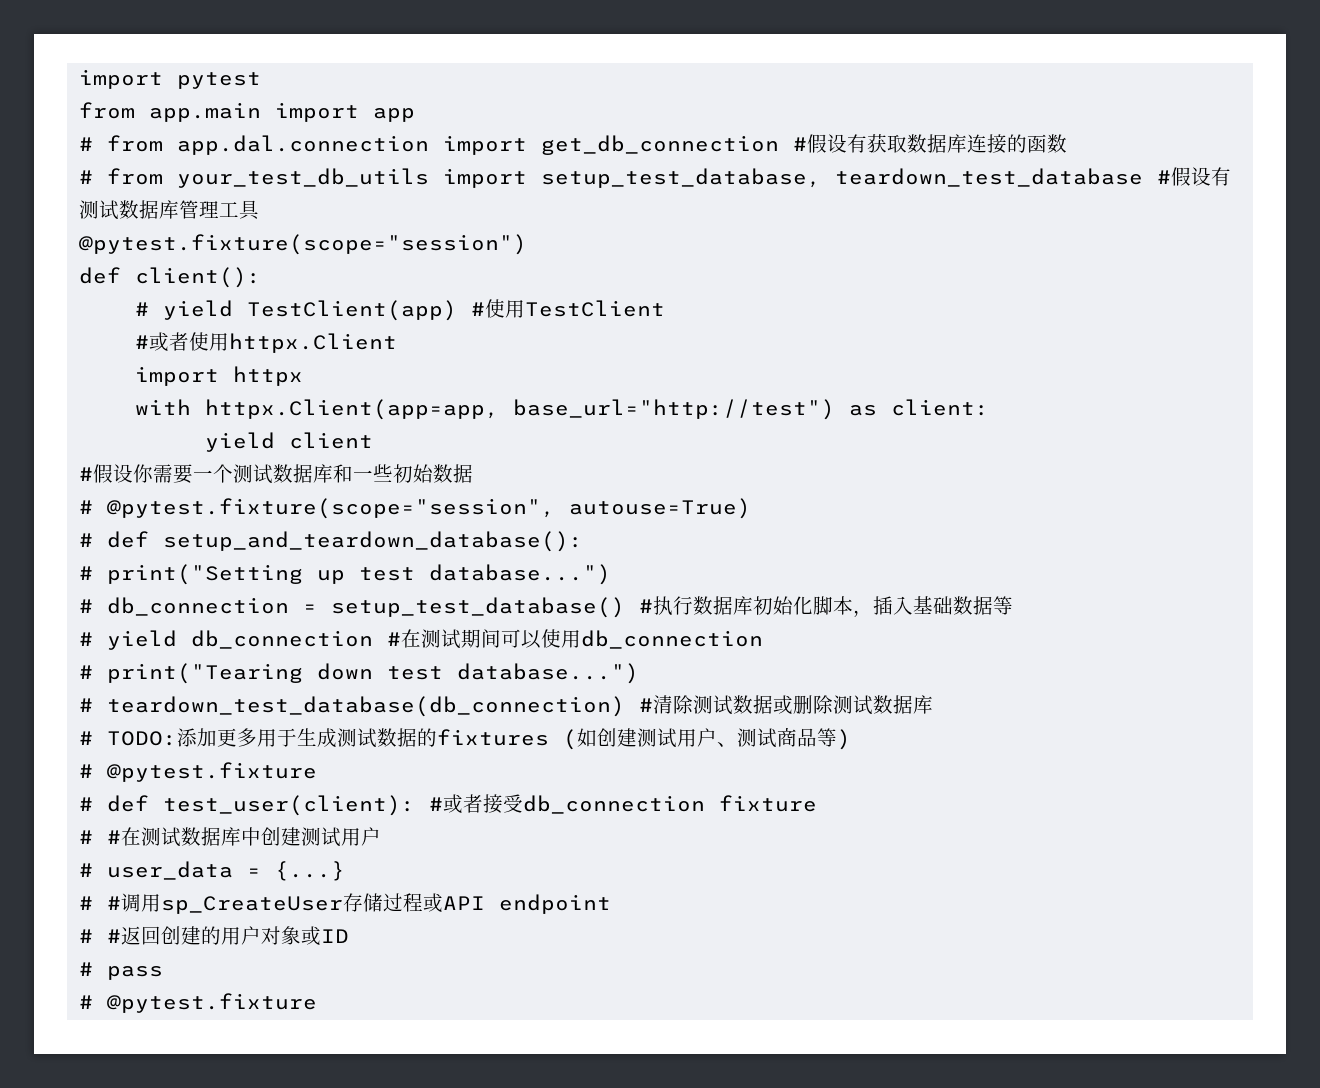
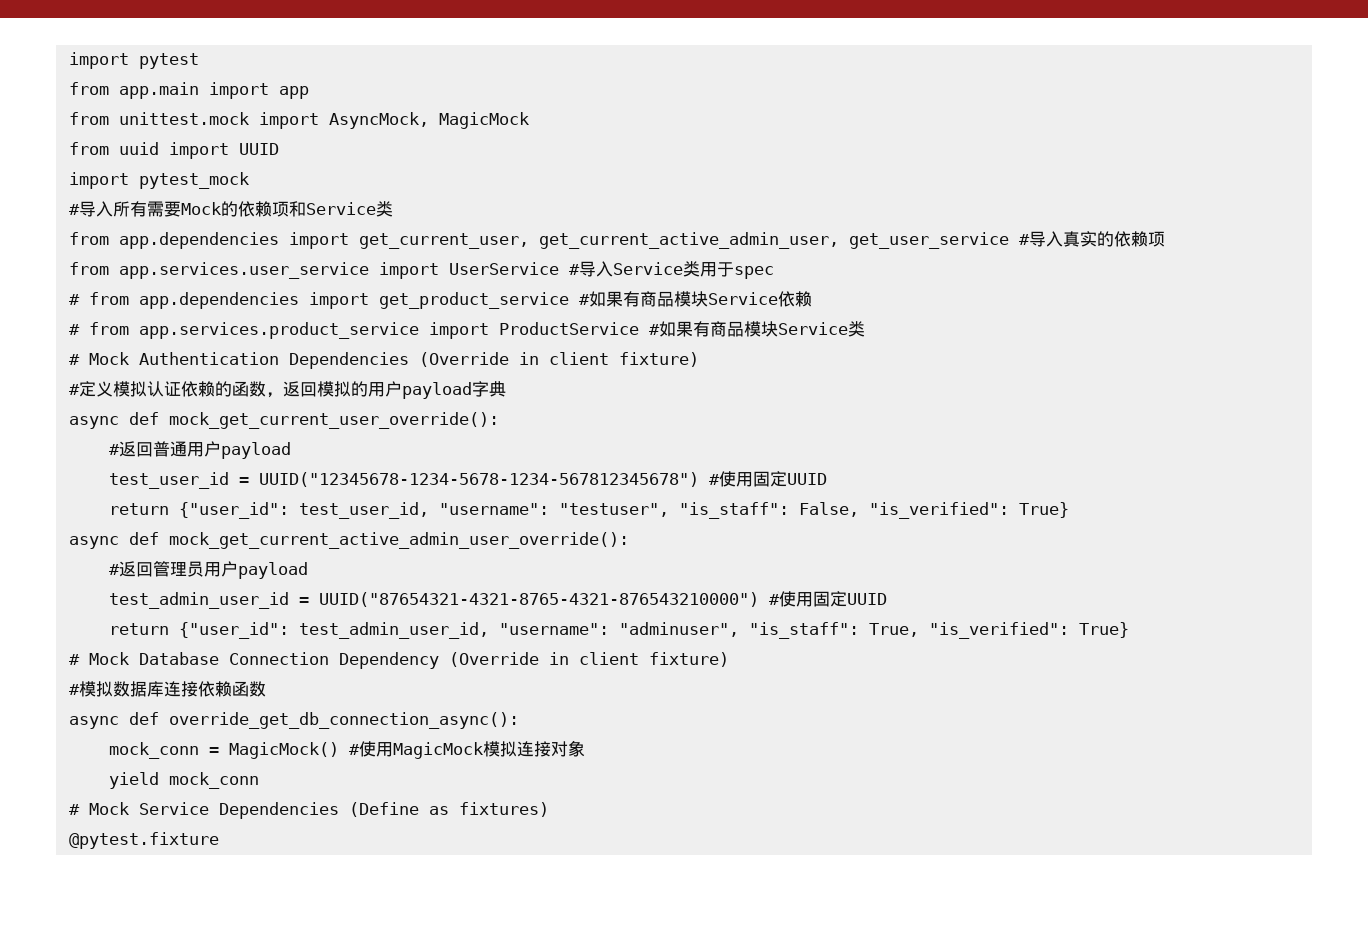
[79,134,907,155] # from app.dal.connection import get_db_connection #假设有获取 -> [68,112,529,129] [68,142,279,159] [68,172,249,189] [68,201,393,217] [68,231,1165,249] [68,261,774,279] [68,291,812,309] [68,321,865,339] [68,352,699,369] [68,381,506,399] [68,412,499,429] [108,441,291,459] [108,471,827,489] [108,502,1069,519] [68,532,629,549] [108,561,308,579] [108,591,887,609] [108,622,1129,639] [68,652,729,669] [68,681,113,697] from unittest.mock import AsyncMock, MagicMock // from uuid import UUID // import pytest_mock // #导入所有需要Mock的依赖项和Service类 // from app.dependencies import get_current_user, get_current_active_admin_user, get_user_service #导入真实的依赖项 // from app.services.user_service import UserService #导入Service类用于spec // # from app.dependencies import get_product_service #如果有商品模块Service依赖 // # from app.services.product_service import ProductService #如果有商品模块Service类 // # Mock Authentication Dependencies (Override in client fixture) // #定义模拟认证依赖的函数，返回模拟的用户payload字典 // async def mock_get_current_user_override(): // #返回普通用户payload // test_user_id = UUID("12345678-1234-5678-1234-567812345678") #使用固定UUID // return {"user_id": test_user_id, "username": "testuser", "is_staff": False, "is_verified": True} // async def mock_get_current_active_admin_user_override(): // #返回管理员用户payload // test_admin_user_id = UUID("87654321-4321-8765-4321-876543210000") #使用固定UUID // return {"user_id": test_admin_user_id, "username": "adminuser", "is_staff": True, "is_verified": True} // # Mock Database Connection Dependency (Override in client fixture) // #模拟
[1007,134,1027,153] 的 -> [197,681,232,697] 依赖
[79,167,1231,188] [79,200,260,220] [79,234,527,255] [79,267,261,288] [135,299,665,321] [135,332,397,353] [135,366,303,386] [135,399,989,420] [205,432,373,452] [79,464,473,484] [79,498,751,519] [79,531,583,552] [79,564,611,585] [79,596,1013,618] [79,629,763,650] [79,663,639,684] [79,695,933,717] [79,728,851,750] [79,762,317,782] [79,794,817,816] [79,827,381,847] [79,861,345,881] [79,893,611,914] [79,926,349,946] [79,962,163,980] [79,995,93,1009] # from your_test_db_utils import setup_test_database, teardown_test_database #假设有测试数据库管理工具 // @pytest.fixture(scope="session") // def client(): // # yield TestClient(app) #使用TestClient // #或者使用httpx.Client // import httpx // with httpx.Client(app=app, base_url="http://test") as client: // yield client // #假设你需要一个测试数据库和一些初始数据 // # @pytest.fixture(scope="session", autouse=True) // # def setup_and_teardown_database(): // # print("Setting up test database...") // # db_connection = setup_test_database() #执行数据库初始化脚本，插入基础数据等 // # yield db_connection #在测试期间可以使用db_connection // # print("Tearing down test database...") // # teardown_test_database(db_connection) #清除测试数据或删除测试数据库 // # TODO:添加更多用于生成测试数据的fixtures (如创建测试用户、测试商品等) // # @pytest.fixture // # def test_user(client): #或者接受db_connection fixture // # #在测试数据库中创建测试用户 // # user_data = {...} // # #调用sp_CreateUser存储过程或API endpoint // # #返回创建的用户对象或ID // # pass // # -> [68,712,519,729] [108,740,585,759] [108,772,259,789] [68,802,549,819] async def override_get_db_connection_async(): // mock_conn = MagicMock() #使用MagicMock模拟连接对象 // yield mock_conn // # Mock Service Dependencies (Define as fixtures) //

